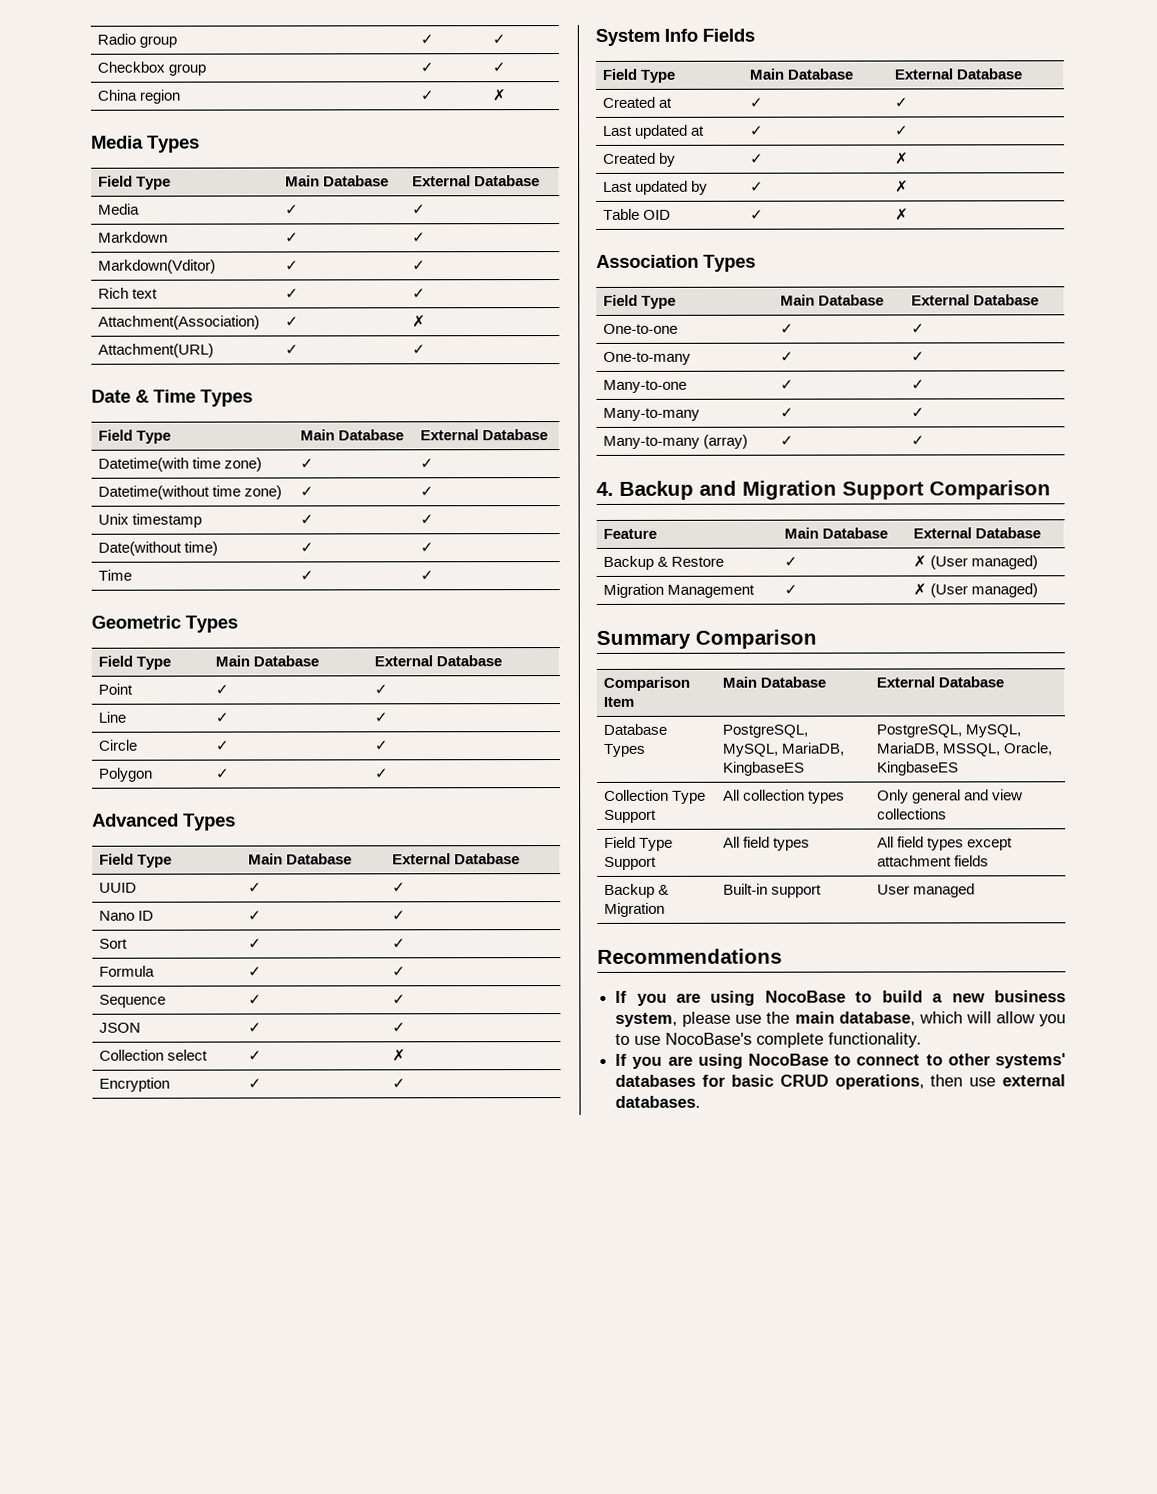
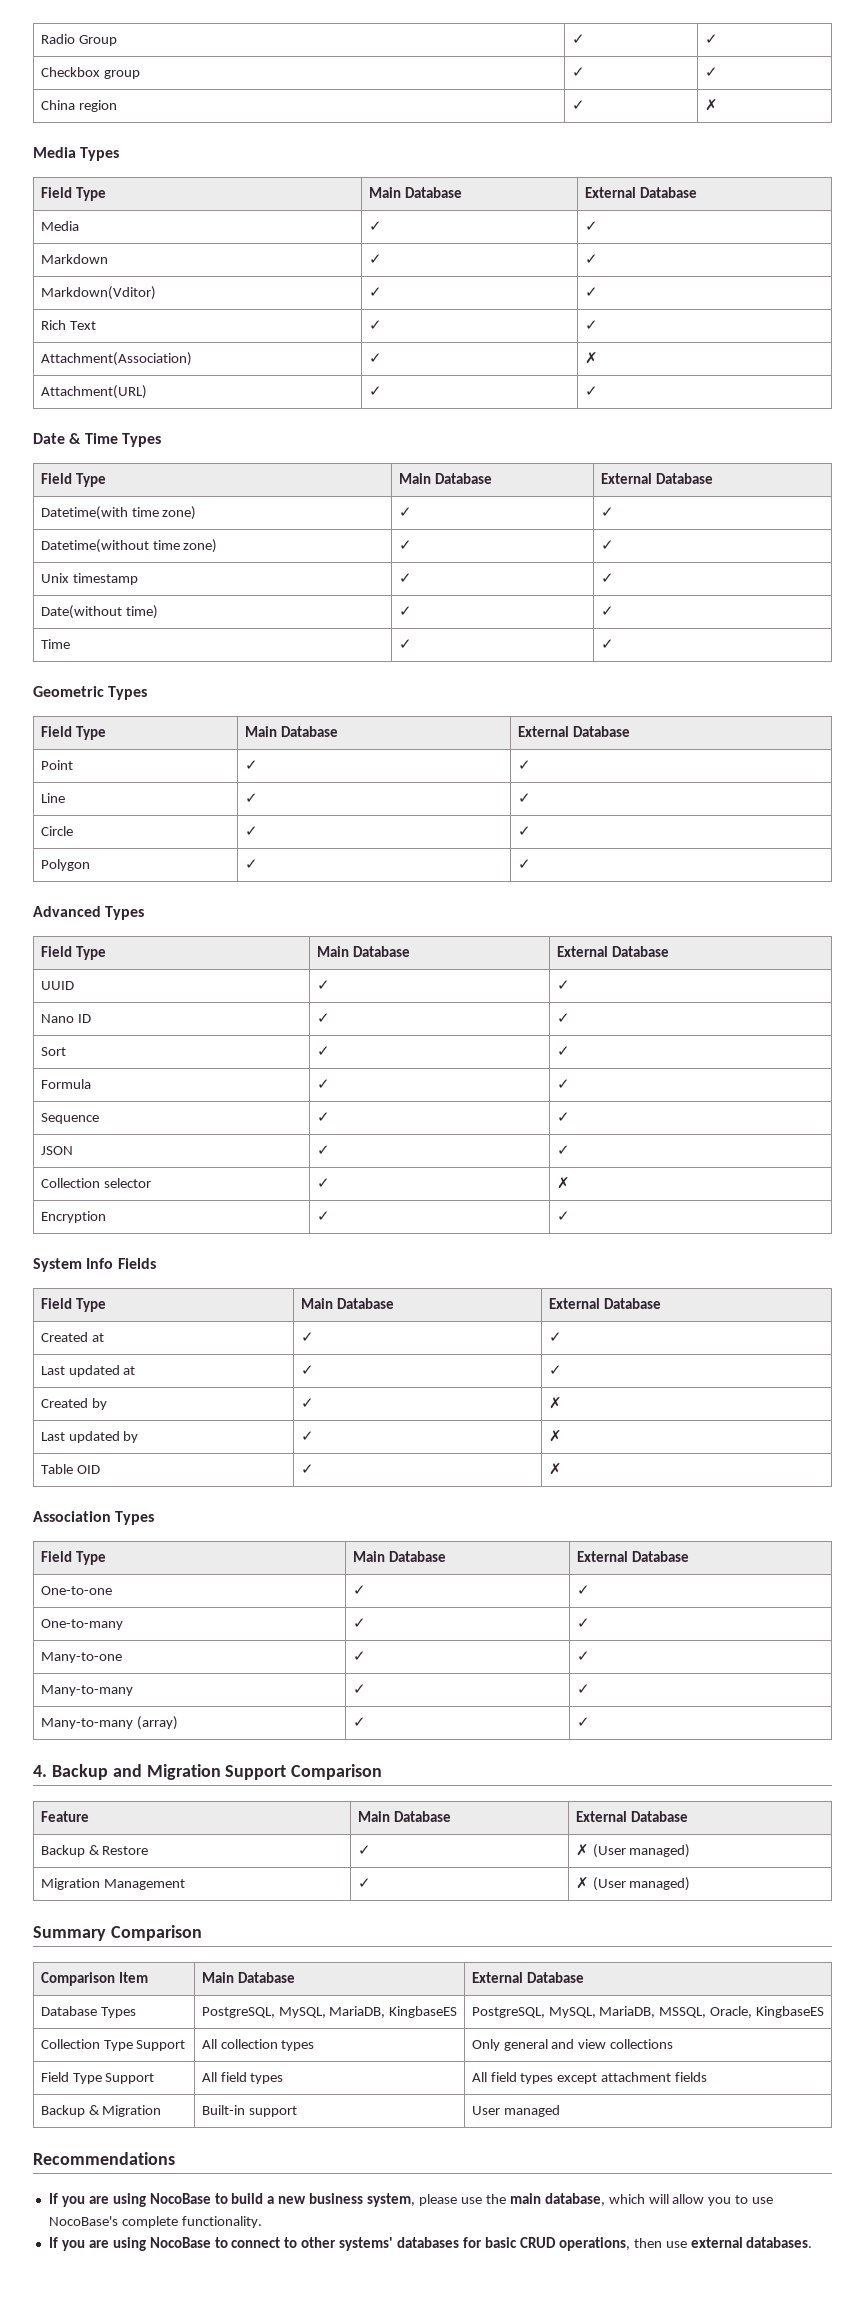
[138,35,177,48] group -> [78,35,117,46] Group
[131,288,158,299] text -> [69,321,96,330] Text
[166,1049,208,1061] select -> [103,1178,151,1188] selector

